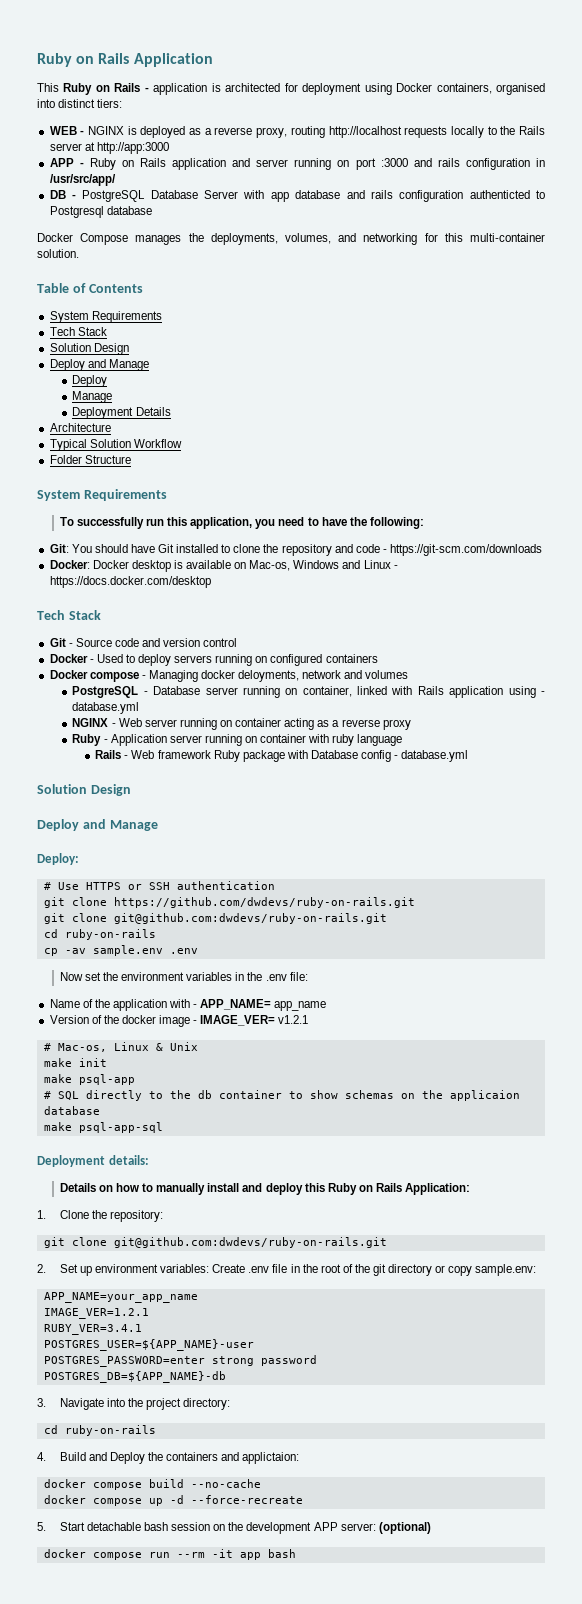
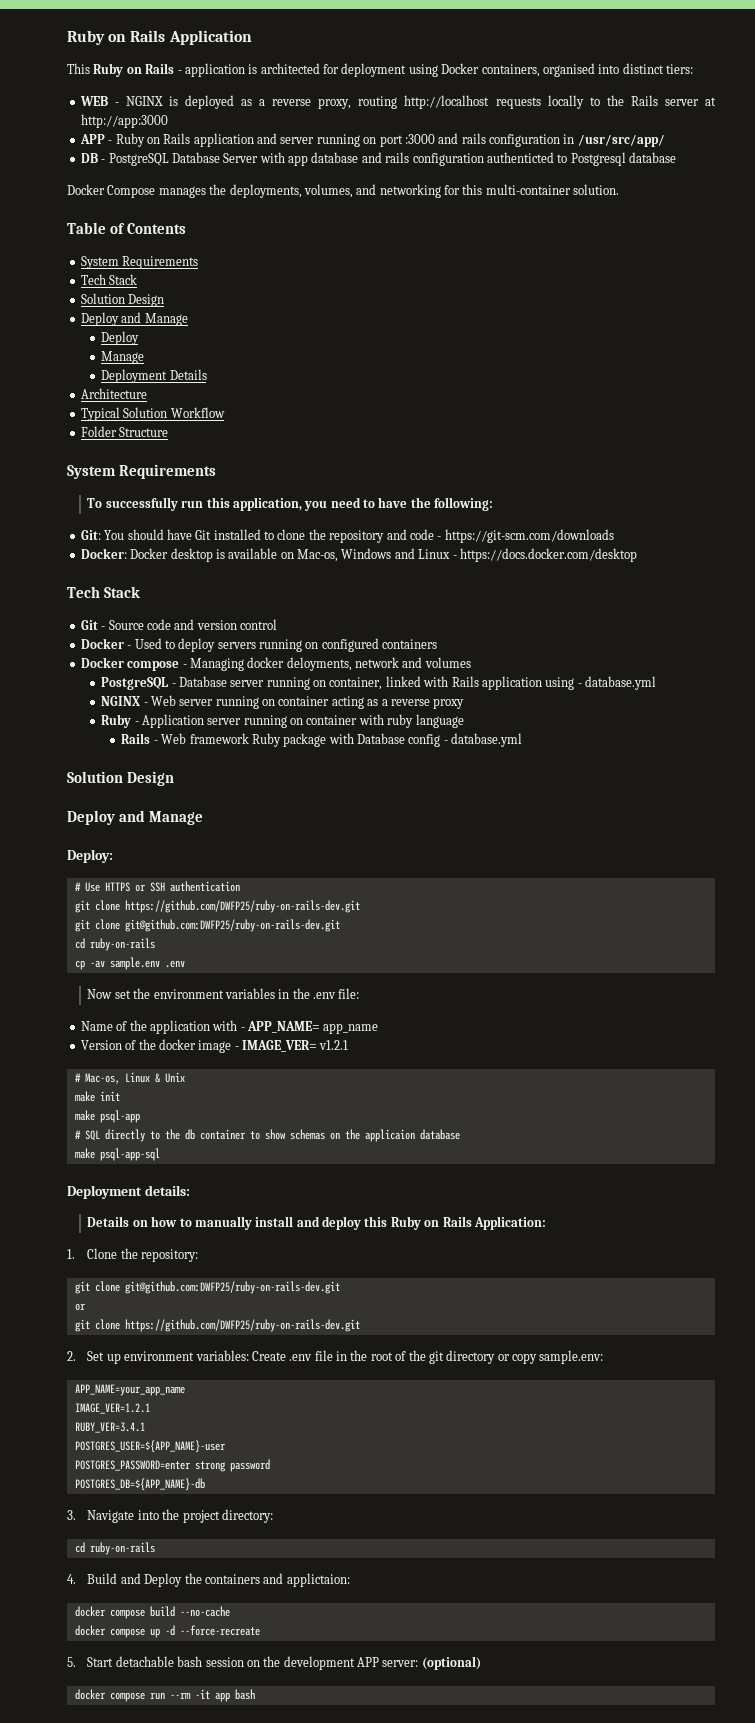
[113,897,415,908] [43,913,387,924] https://github.com/dwdevs/ruby-on-rails.git // git clone git@github.com:dwdevs/ruby-on-rails.git -> [124,900,360,913] [74,919,340,932] https://github.com/DWFP25/ruby-on-rails-dev.git // git clone git@github.com:DWFP25/ruby-on-rails-dev.git
[113,1237,387,1248] git@github.com:dwdevs/ruby-on-rails.git -> [124,1281,340,1294] [74,1303,86,1311] [74,1319,360,1332] git@github.com:DWFP25/ruby-on-rails-dev.git // or // git clone https://github.com/DWFP25/ruby-on-rails-dev.git

